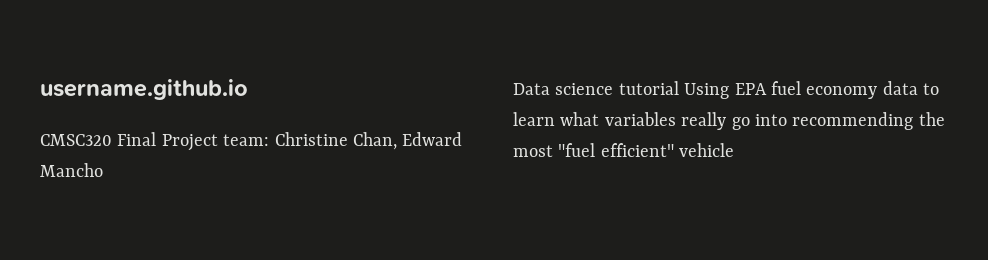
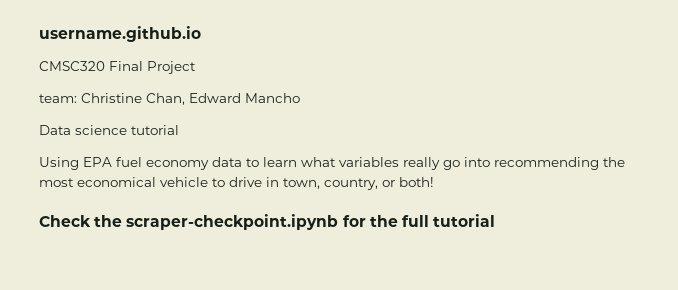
(218, 142) none -> (196, 67) //
(679, 88) none -> (179, 130) //
[558,143,735,157] "fuel efficient" vehicle -> [77,177,434,190] [39,214,496,230] economical vehicle to drive in town, country, or both! // Check the scraper-checkpoint.ipynb for the full tutorial

